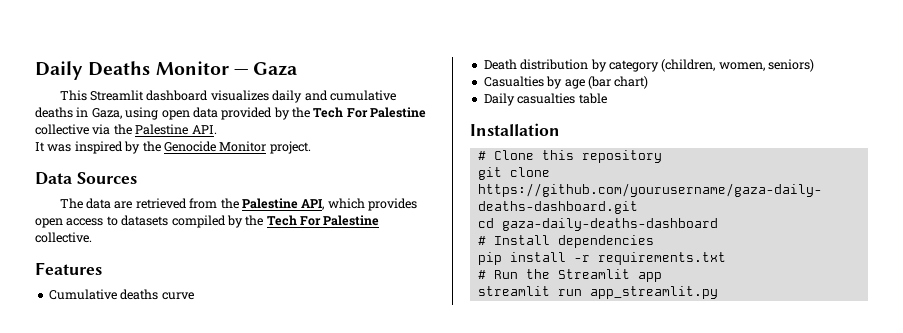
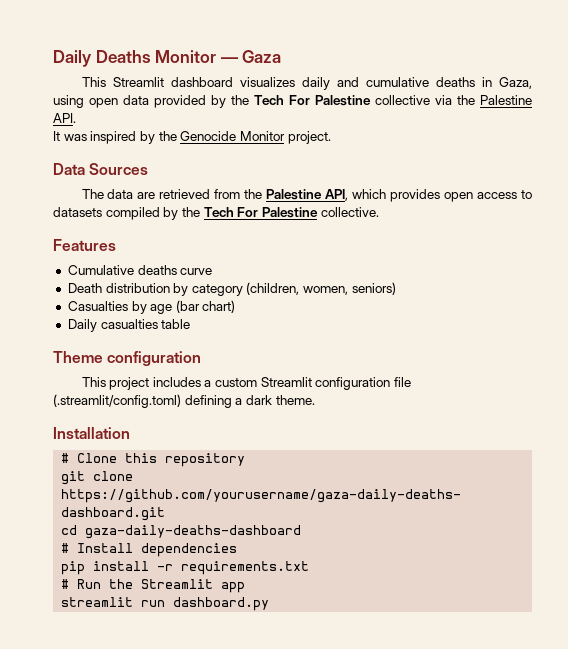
(607, 98) none -> [53,351,202,366] [81,377,412,390] [53,394,315,408] // Theme configuration // This project includes a custom Streamlit configuration file (.streamlit/config.toml) defining a dark theme.
[589,286,718,299] app_streamlit.py -> [173,597,270,611] dashboard.py

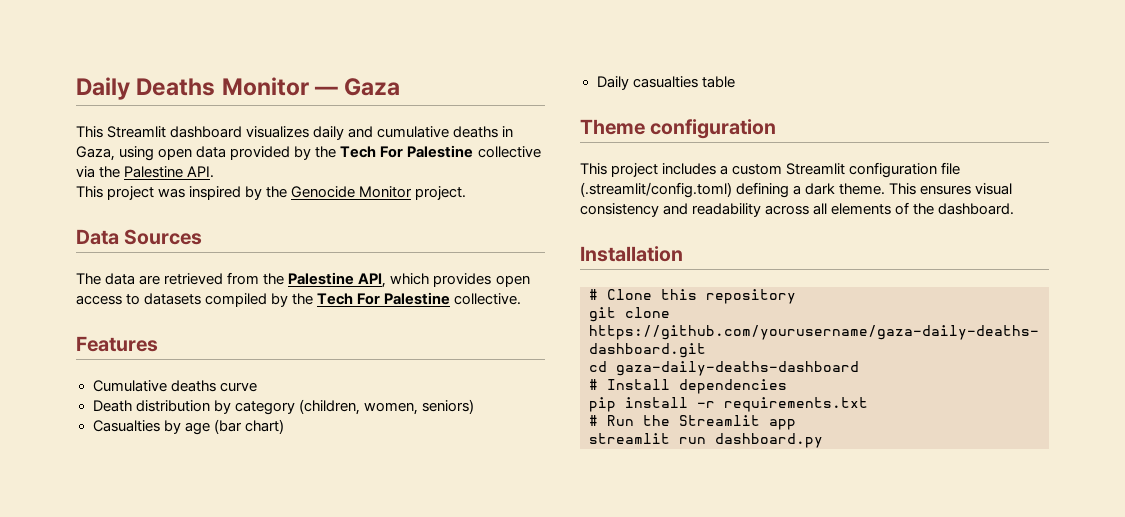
[53,131,60,141] It -> [76,186,155,200] This project
(315, 400) none -> [889,183,1013,195] [580,202,1015,217] This ensures visual consistency and readability across all elements of the dashboard.

